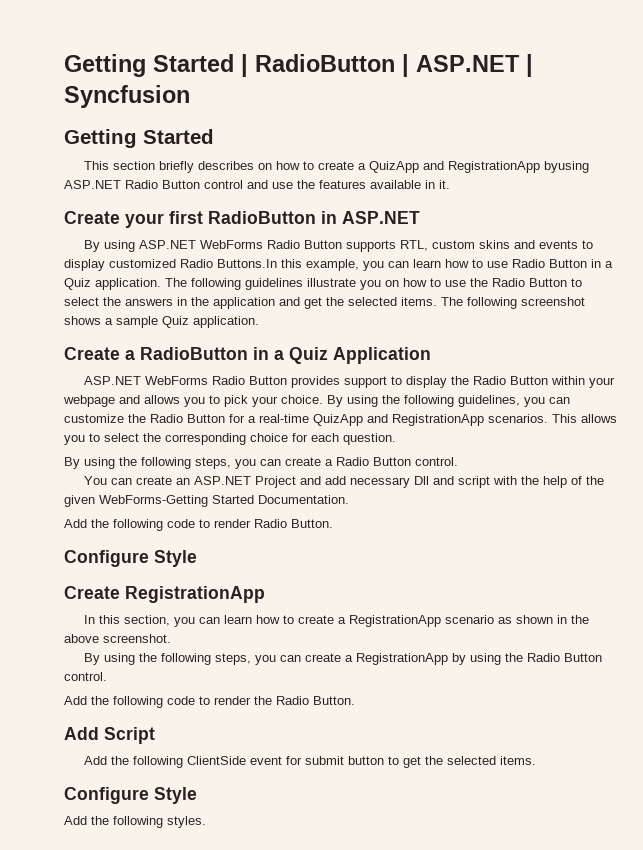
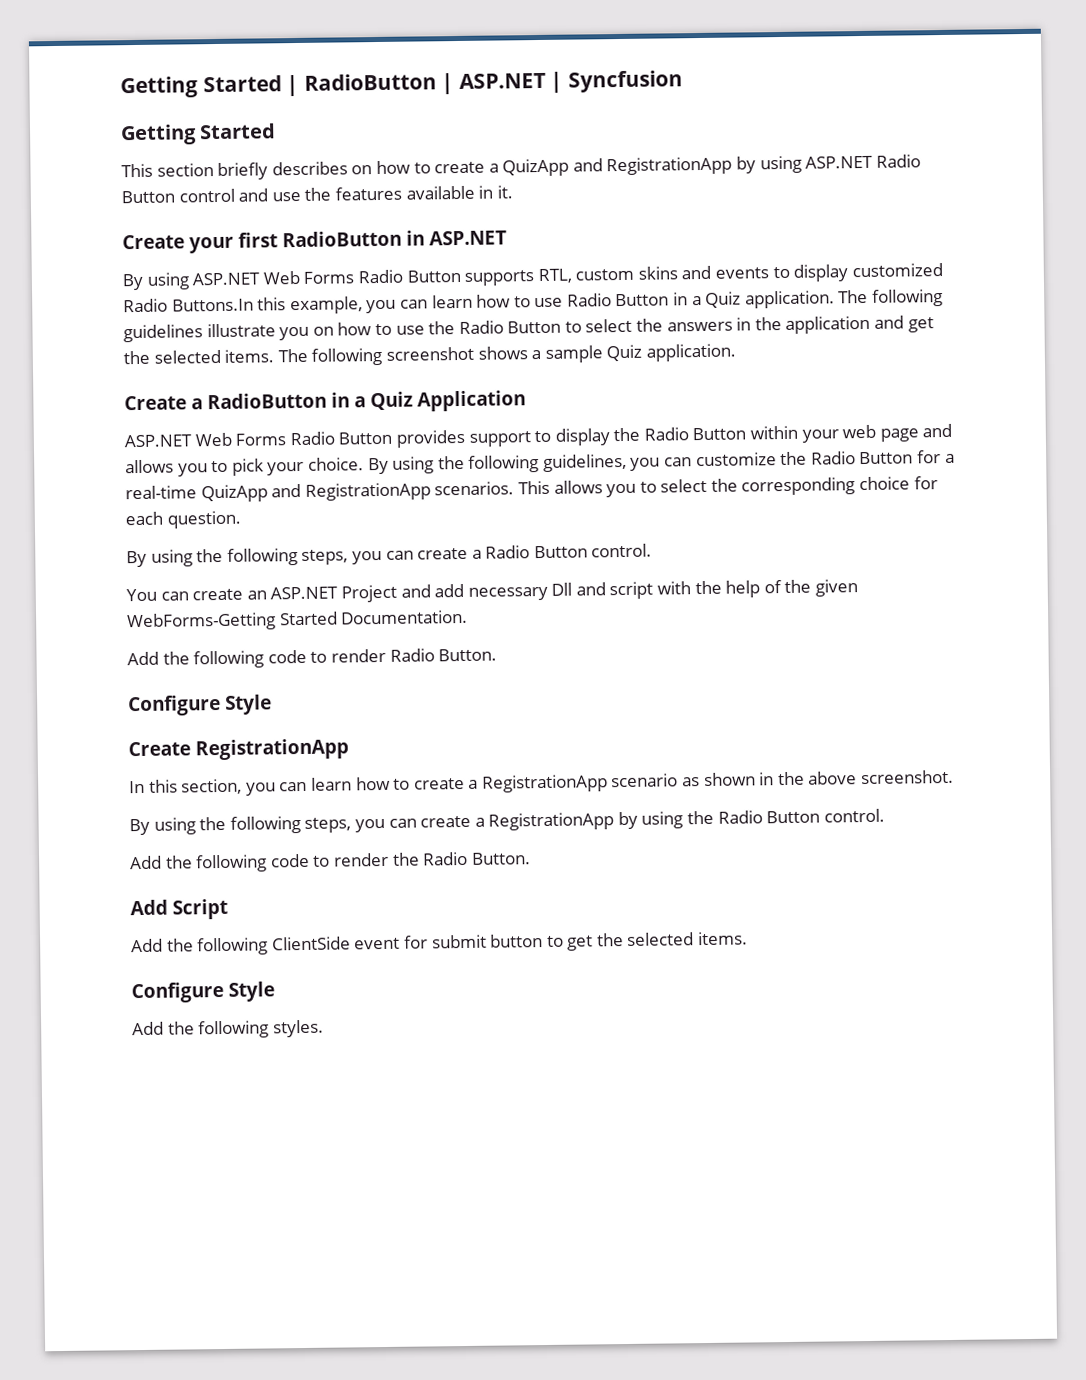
[543,161,589,173] byusing -> [736,155,802,174] by using
[199,240,263,249] WebForms -> [262,270,355,285] Web Forms
[144,376,208,385] WebForms -> [194,432,287,447] Web Forms
[63,395,115,407] webpage -> [842,424,919,442] web page

